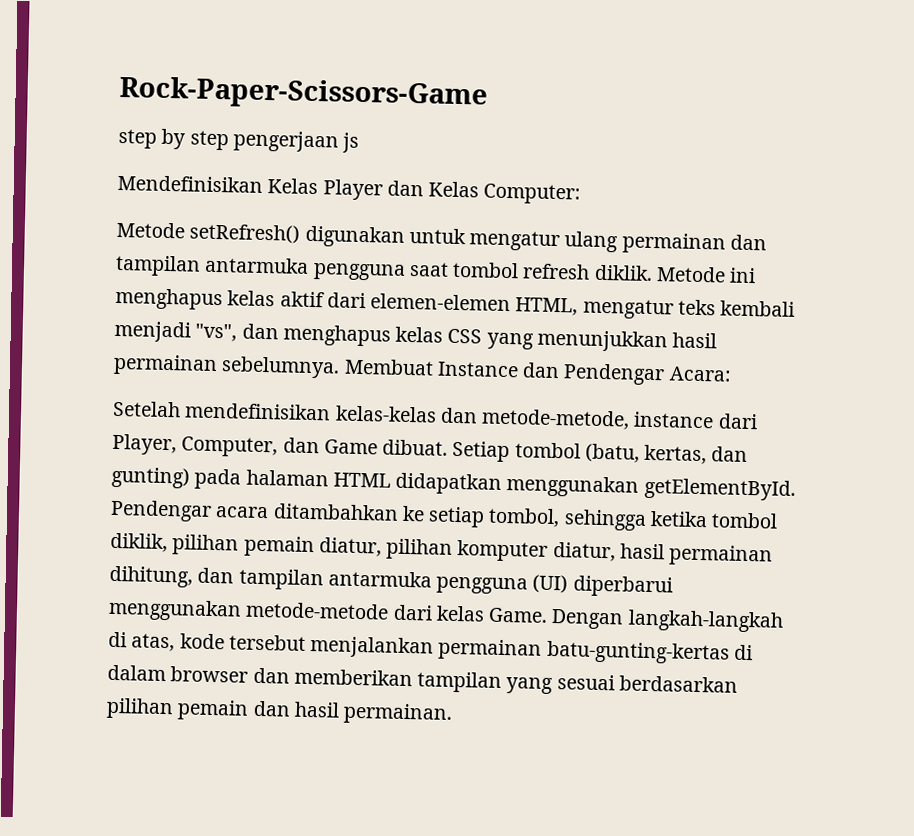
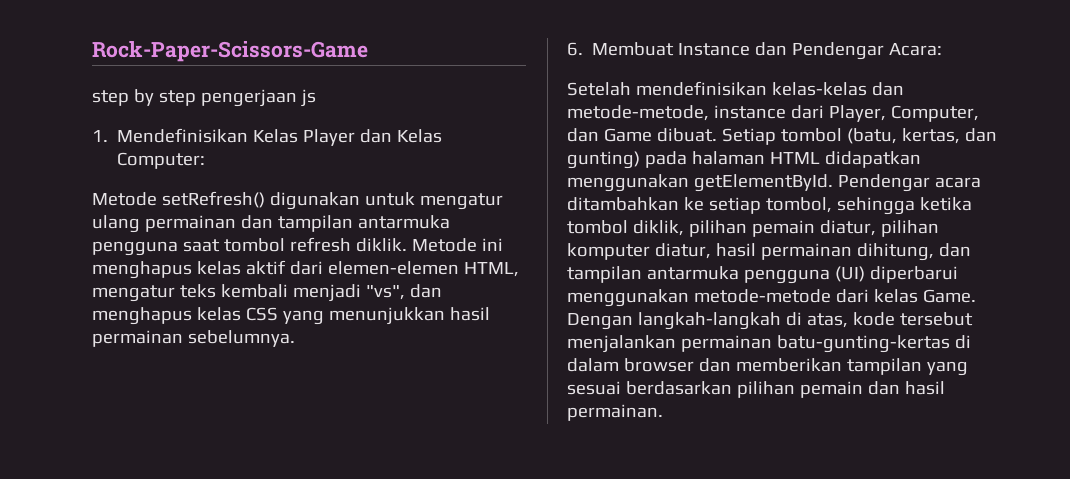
(360, 142) none -> [92,130,108,142] 1.
(341, 367) none -> [567,42,583,56] // 6.

